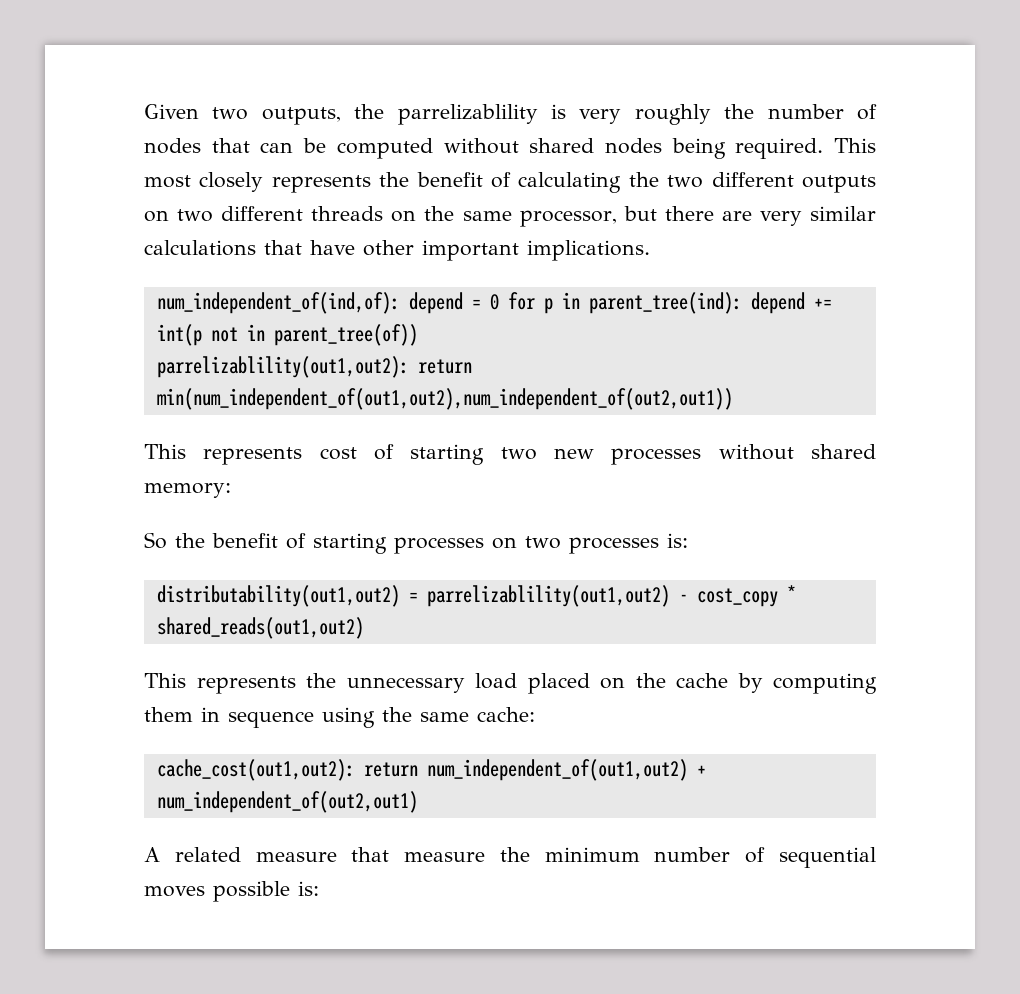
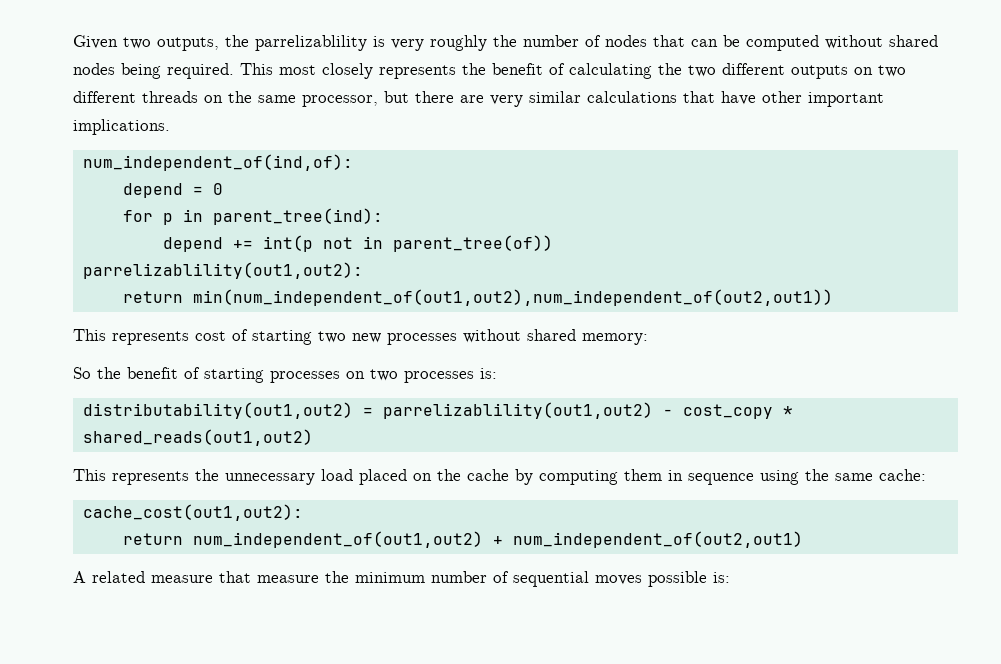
(400, 303) none -> (353, 162) //
(499, 302) none -> (223, 189) //
(742, 303) none -> (383, 216) //
(409, 367) none -> (363, 270) //
(355, 770) none -> (303, 512) //

